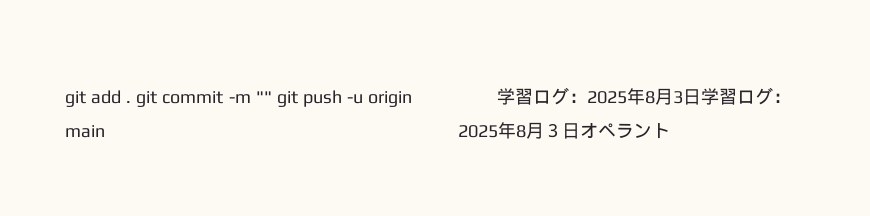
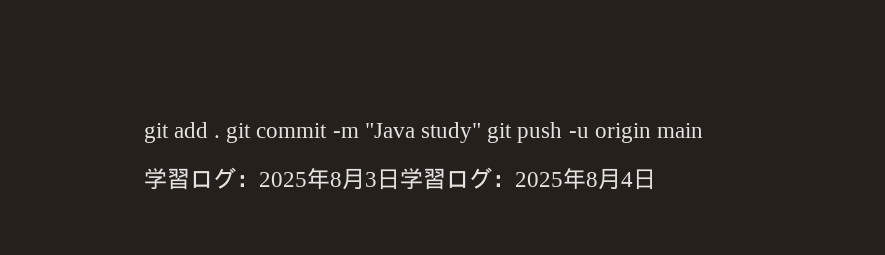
[255,91,272,103] "" -> [364,122,481,143] "Java study"
[544,123,670,139] ３日オペラント -> [620,169,656,190] 4日

